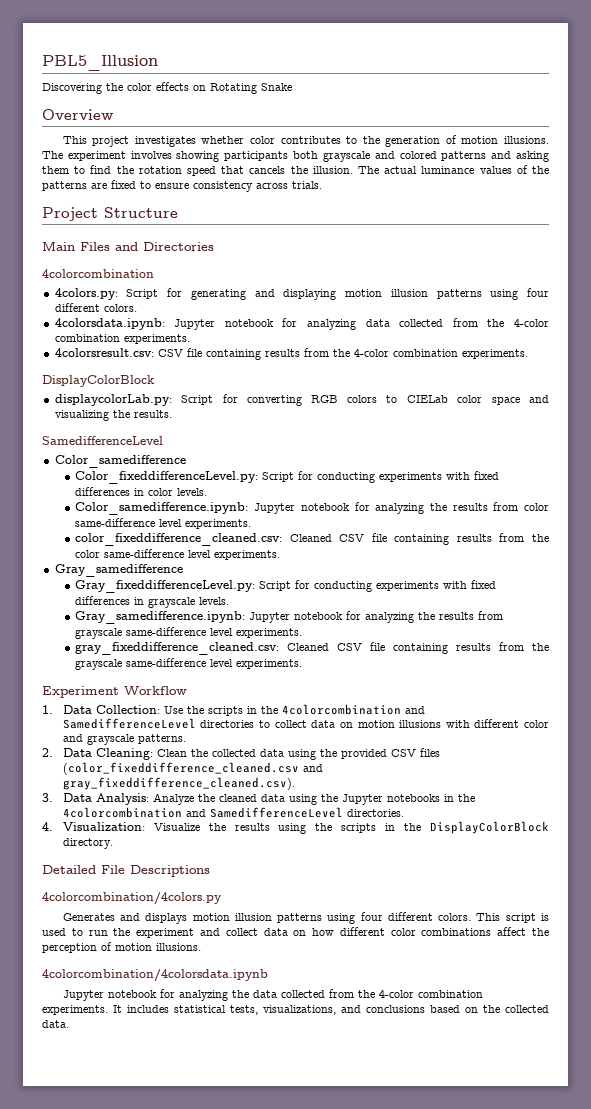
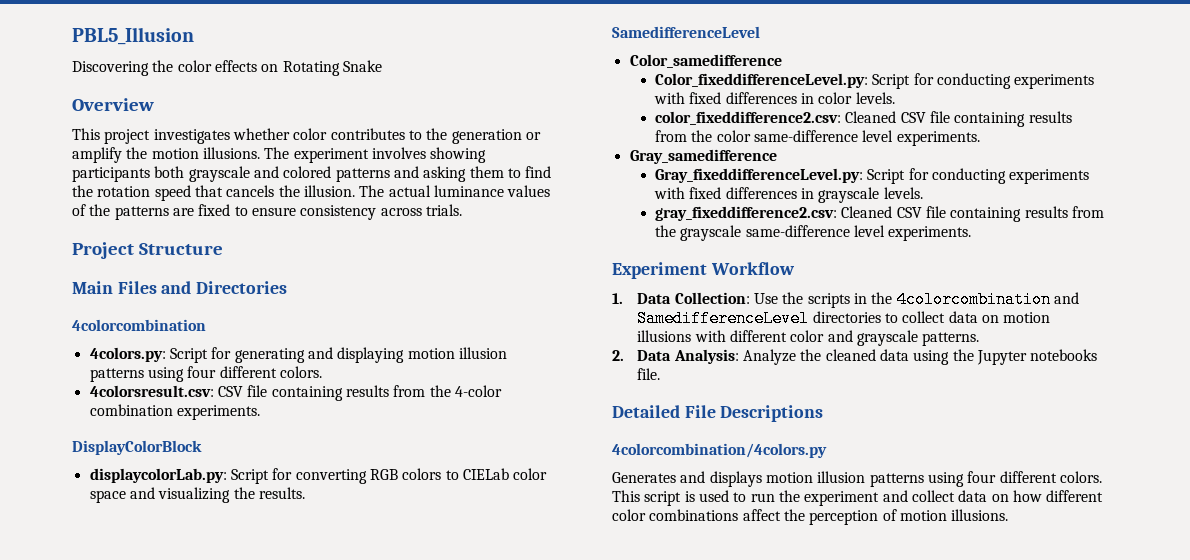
[445,135,457,144] of -> [525,132,541,140] [72,147,148,163] or amplify the
[54,318,549,330] [54,334,190,344] // 4colorsdata.ipynb: Jupyter notebook for analyzing data collected from the 4-color combination experiments. -> (322, 372) none
[75,502,550,515] [75,518,252,529] [75,533,283,546] Color_samedifference.ipynb: Jupyter notebook for analyzing the results from color same-difference level experiments. // color_fixeddifference_cleaned.csv: -> [655,111,842,125] color_fixeddifference2.csv:
[75,611,504,624] [75,627,303,639] [75,642,280,655] Gray_samedifference.ipynb: Jupyter notebook for analyzing the results from grayscale same-difference level experiments. // gray_fixeddifference_cleaned.csv: -> [655,206,838,221] gray_fixeddifference2.csv:
[95,748,440,760] [62,762,323,775] [62,777,295,790] [42,793,92,802] Cleaning: Clean the collected data using the provided CSV files (color_fixeddifference_cleaned.csv and gray_fixeddifference_cleaned.csv). // 3. Data -> (672, 355) none
[443,794,475,802] [62,807,404,818] [42,821,549,834] [62,838,113,849] in the 4colorcombination and SamedifferenceLevel directories. // 4. Visualization: Visualize the results using the scripts in the DisplayColorBlock directory. -> [637,368,661,380] file.
[42,969,268,982] [62,989,483,1001] [42,1005,549,1015] [42,1020,69,1028] // 4colorcombination/4colorsdata.ipynb // Jupyter notebook for analyzing the data collected from the 4-color combination experiments. It includes statistical tests, visualizations, and conclusions based on the collected data. -> (1009, 515) none

